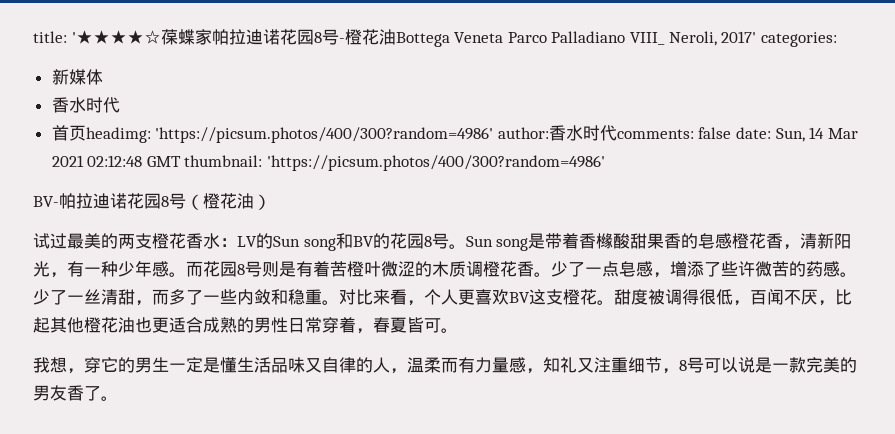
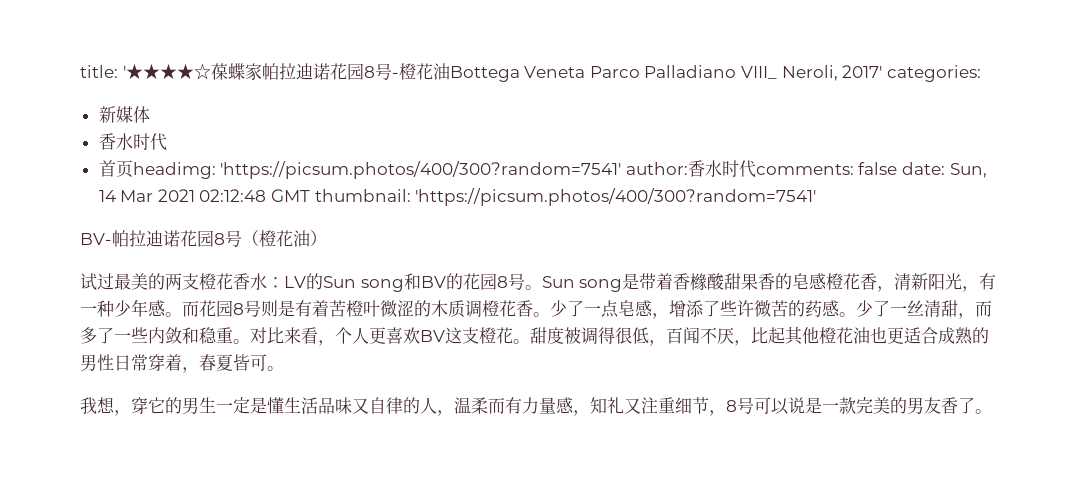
[155,127,494,143] 'https://picsum.photos/400/300?random=4986' -> [220,161,622,179] 'https://picsum.photos/400/300?random=7541'
[267,155,606,171] 'https://picsum.photos/400/300?random=4986' -> [415,188,817,206] 'https://picsum.photos/400/300?random=7541'

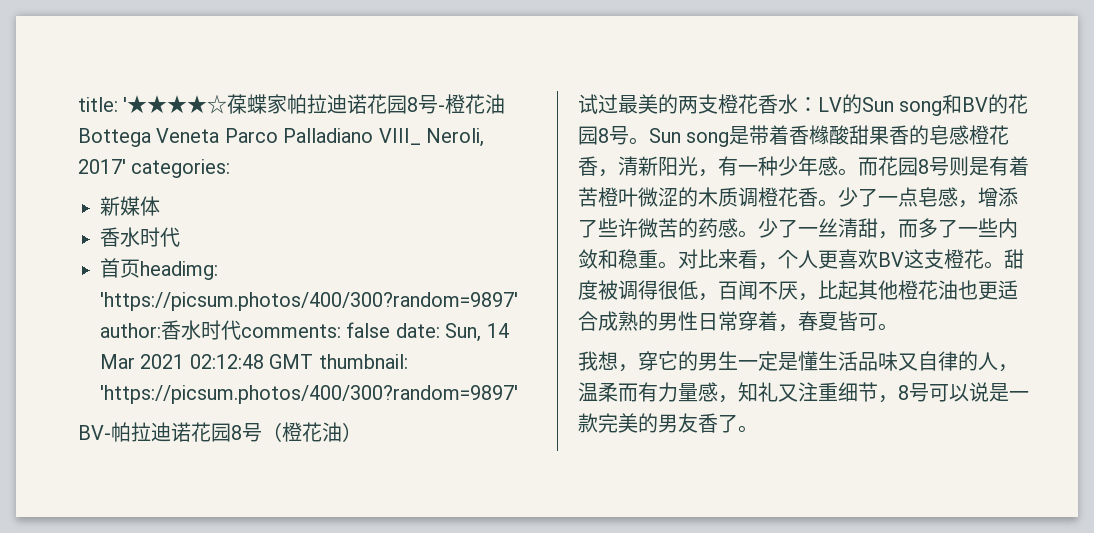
[220,161,622,179] 'https://picsum.photos/400/300?random=7541' -> [100,292,518,311] 'https://picsum.photos/400/300?random=9897'
[415,188,817,206] 'https://picsum.photos/400/300?random=7541' -> [100,385,518,404] 'https://picsum.photos/400/300?random=9897'

